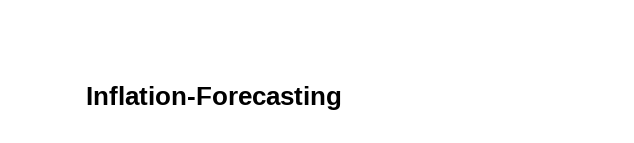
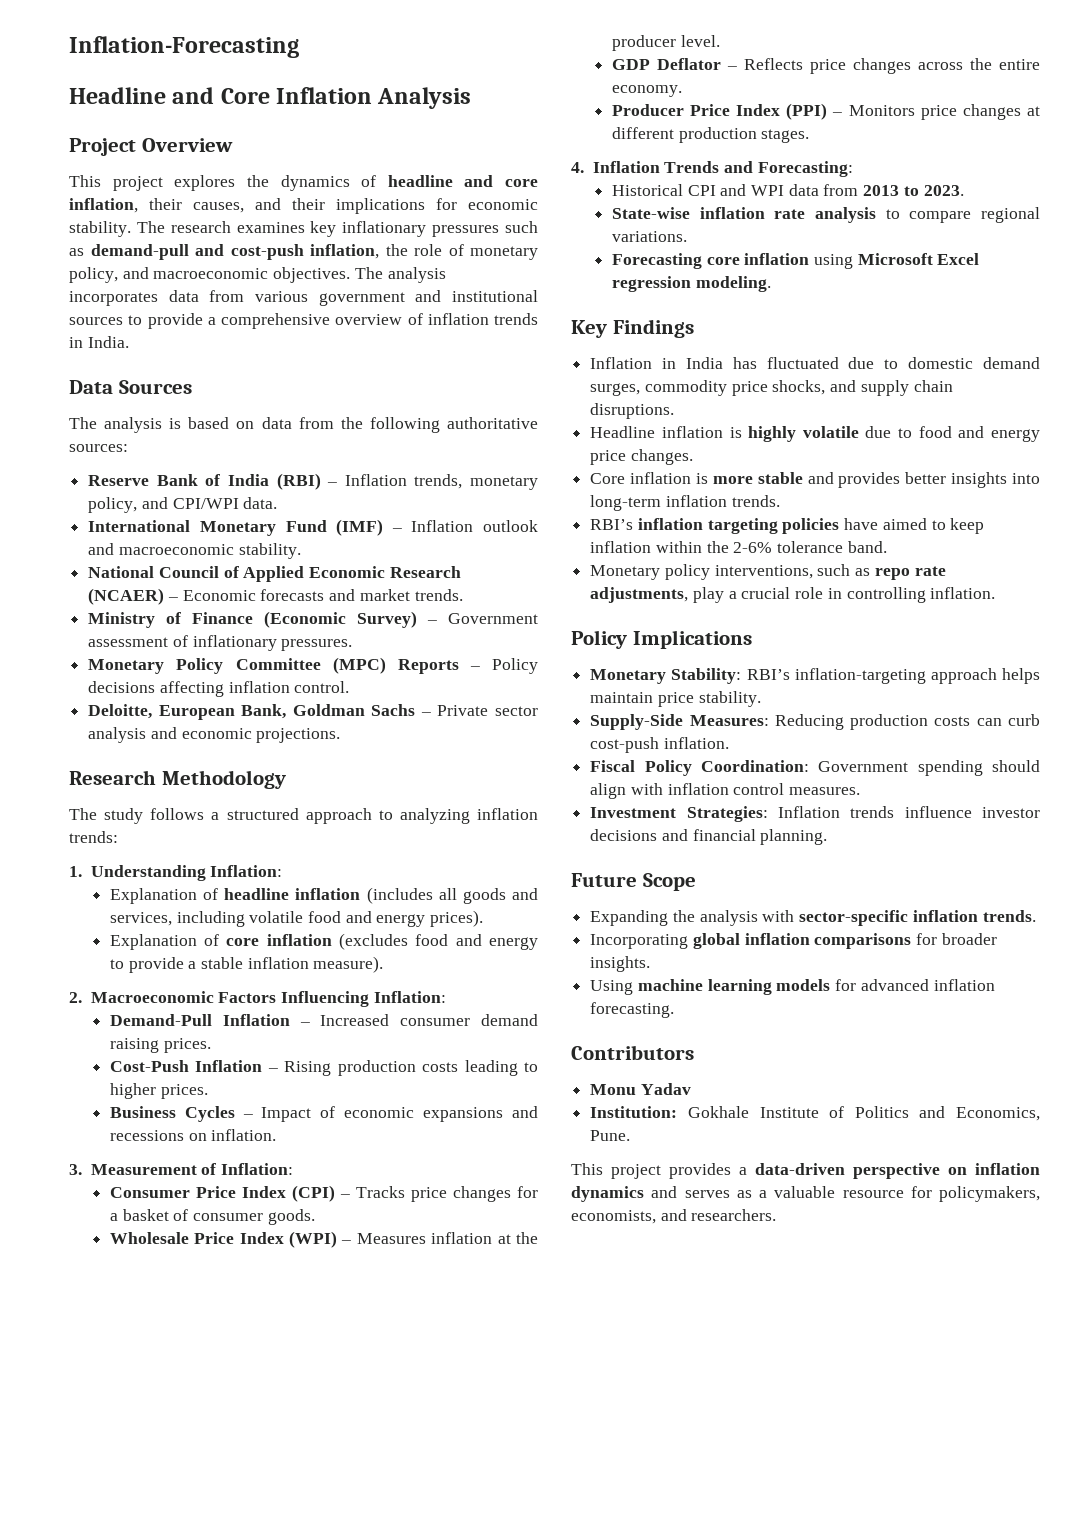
(342, 98) none -> [69,87,472,109] [69,138,233,156] [69,175,538,191] [69,198,538,214] [69,221,538,237] [69,244,538,260] [69,267,446,283] [69,290,538,306] [69,313,538,329] [69,336,129,348] [69,380,192,394] [69,417,538,433] [69,444,128,452] [88,473,538,490] [88,497,278,513] [88,519,538,536] [88,543,301,559] [88,566,461,582] [88,588,463,605] [88,611,538,628] [88,635,353,651] [88,657,538,674] [88,681,350,697] [88,704,538,720] [88,727,341,743] [69,770,286,789] [69,808,538,824] [69,831,118,843] [69,865,283,881] [109,887,538,904] [109,910,484,927] [109,933,538,950] [109,956,384,973] [69,991,446,1007] [109,1014,538,1026] [109,1038,211,1053] [109,1060,538,1076] [109,1083,208,1099] [109,1106,538,1122] [109,1129,277,1141] [69,1163,294,1175] [109,1185,538,1202] [109,1209,315,1225] [109,1231,538,1248] [611,35,720,51] [611,58,1040,74] [611,85,682,97] [611,103,1040,120] [611,127,810,143] [571,161,853,177] [611,184,964,196] [611,207,1040,223] [611,231,687,242] [611,253,980,269] [611,276,771,292] [571,319,694,338] [590,357,1040,369] [590,380,953,396] [590,403,675,419] [590,426,1040,442] [590,449,693,465] [590,472,1040,488] [590,495,780,511] [590,518,985,534] [590,541,887,553] [590,564,946,580] [590,587,996,603] [571,630,752,649] [590,668,1040,684] [590,691,761,707] [590,714,1040,730] [590,737,729,753] [590,760,1040,776] [590,783,861,799] [590,806,1040,822] [590,829,828,845] [571,873,696,891] [590,910,1036,926] [590,933,997,949] [590,956,651,972] [590,979,995,995] [590,1002,675,1018] [571,1045,694,1060] [590,1083,691,1095] [590,1106,1040,1121] [590,1130,631,1141] [571,1163,1040,1179] [571,1186,1040,1202] [571,1209,777,1224] // Headline and Core Inflation Analysis // Project Overview // This project explores the dynamics of headline and core inflation, their causes, and their implications for economic stability. The research examines key inflationary pressures such as demand-pull and cost-push inflation, the role of monetary policy, and macroeconomic objectives. The analysis incorporates data from various government and institutional sources to provide a comprehensive overview of inflation trends in India. // Data Sources // The analysis is based on data from the following authoritative sources: // Reserve Bank of India (RBI) – Inflation trends, monetary policy, and CPI/WPI data. // International Monetary Fund (IMF) – Inflation outlook and macroeconomic stability. // National Council of Applied Economic Research (NCAER) – Economic forecasts and market trends. // Ministry of Finance (Economic Survey) – Government assessment of inflationary pressures. // Monetary Policy Committee (MPC) Reports – Policy decisions affecting inflation control. // Deloitte, European Bank, Goldman Sachs – Private sector analysis and economic projections. // Research Methodology // The study follows a structured approach to analyzing inflation trends: // 1. Understanding Inflation: // Explanation of headline inflation (includes all goods and services, including volatile food and energy prices). // Explanation of core inflation (excludes food and energy to provide a stable inflation measure). // 2. Macroeconomic Factors Influencing Inflation: // Demand-Pull Inflation – Increased consumer demand raising prices. // Cost-Push Inflation – Rising production costs leading to higher prices. // Business Cycles – Impact of economic expansions and recessions on inflation. // 3. Measurement of Inflation: // Consumer Price Index (CPI) – Tracks price changes for a basket of consumer goods. // Wholesale Price Index (WPI) – Measures inflation at the producer level. // GDP Deflator – Reflects price changes across the entire economy. // Producer Price Index (PPI) – Monitors price changes at different production stages. // 4. Inflation Trends and Forecasting: // Historical CPI and WPI data from 2013 to 2023. // State-wise inflation rate analysis to compare regional variations. // Forecasting core inflation using Microsoft Excel regression modeling. // Key Findings // Inflation in India has fluctuated due to domestic demand surges, commodity price shocks, and supply chain disruptions. // Headline inflation is highly volatile due to food and energy price changes. // Core inflation is more stable and provides better insights into long-term inflation trends. // RBI’s inflation targeting policies have aimed to keep inflation within the 2-6% tolerance band. // Monetary policy interventions, such as repo rate adjustments, play a crucial role in controlling inflation. // Policy Implications // Monetary Stability: RBI’s inflation-targeting approach helps maintain price stability. // Supply-Side Measures: Reducing production costs can curb cost-push inflation. // Fiscal Policy Coordination: Government spending should align with inflation control measures. // Investment Strategies: Inflation trends influence investor decisions and financial planning. // Future Scope // Expanding the analysis with sector-specific inflation trends. // Incorporating global inflation comparisons for broader insights. // Using machine learning models for advanced inflation forecasting. // Contributors // Monu Yadav // Institution: Gokhale Institute of Politics and Economics, Pune. // This project provides a data-driven perspective on inflation dynamics and serves as a valuable resource for policymakers, economists, and researchers.

